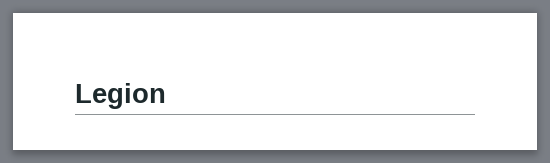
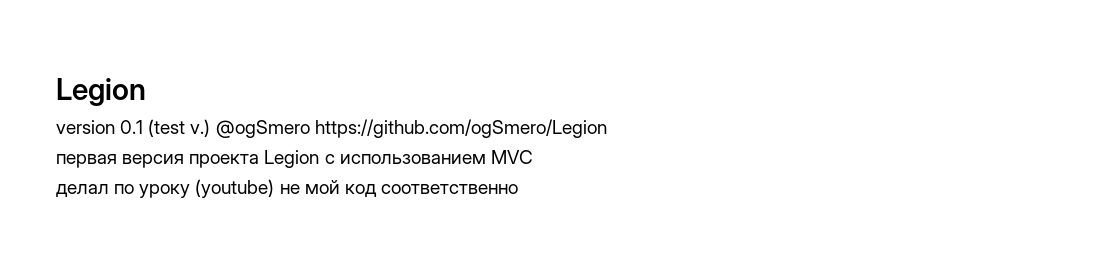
[75,83,166,109] Legion -> [56,78,146,106] [56,119,607,138] [56,150,533,168] [56,179,518,198] Legion // version 0.1 (test v.) @ogSmero https://github.com/ogSmero/Legion // первая версия проекта Legion с использованием MVC // делал по уроку (youtube) не мой код соответственно

